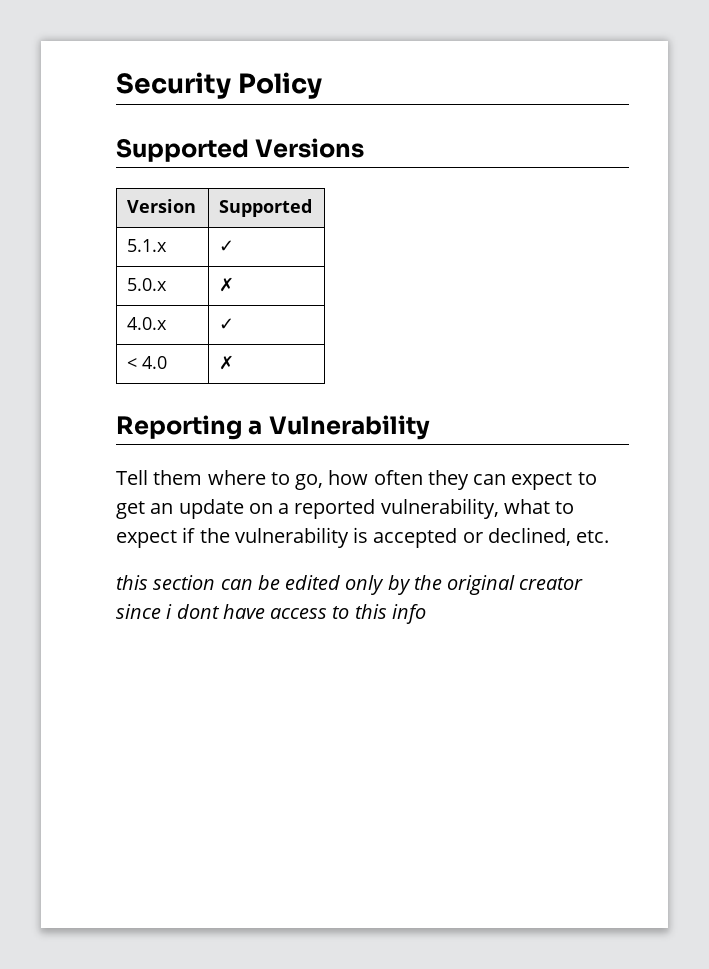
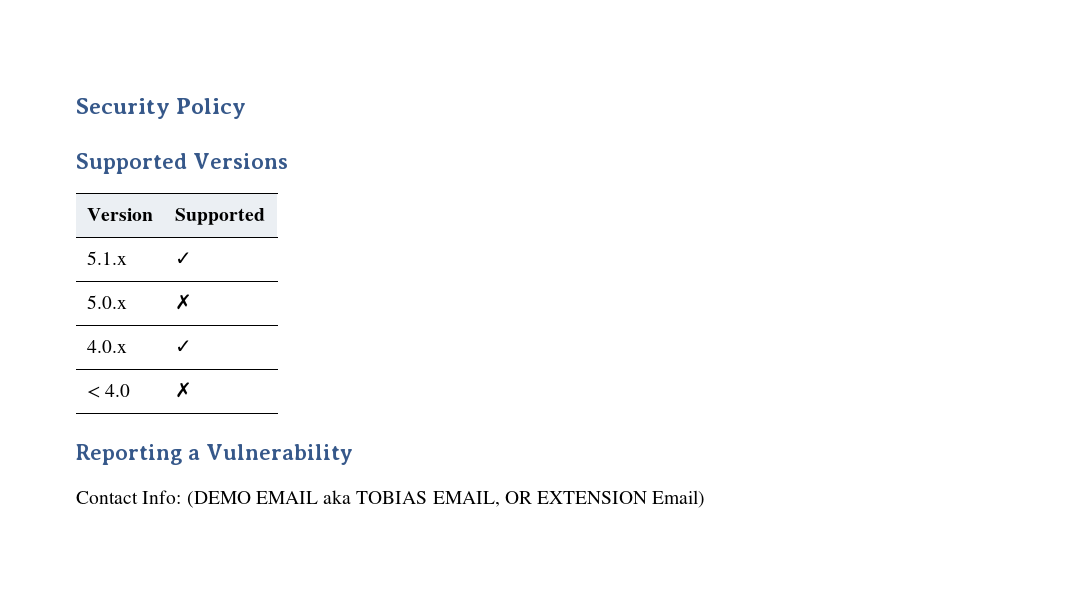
[116,470,597,490] [116,498,575,519] [116,527,610,548] [116,575,584,595] [116,604,426,624] Tell them where to go, how often they can expect to get an update on a reported vulnerability, what to expect if the vulnerability is accepted or declined, etc. // this section can be edited only by the original creator since i dont have access to this info -> [76,490,706,508] Contact Info: (DEMO EMAIL aka TOBIAS EMAIL, OR EXTENSION Email)

